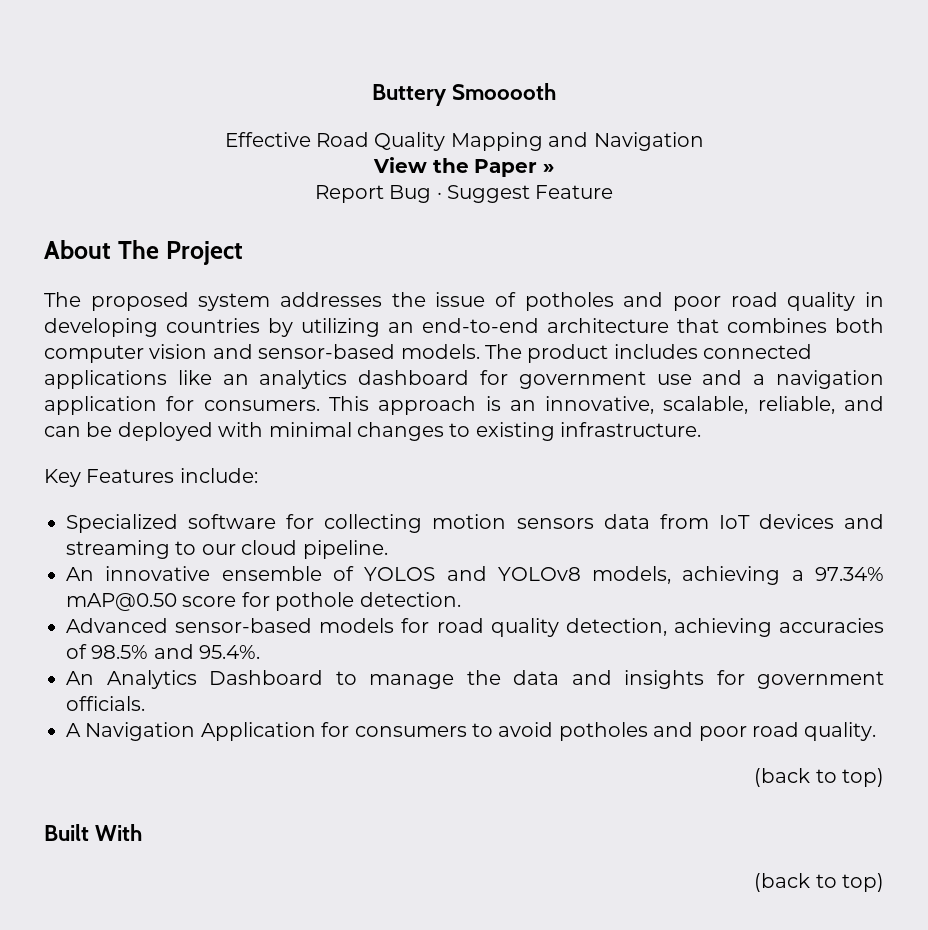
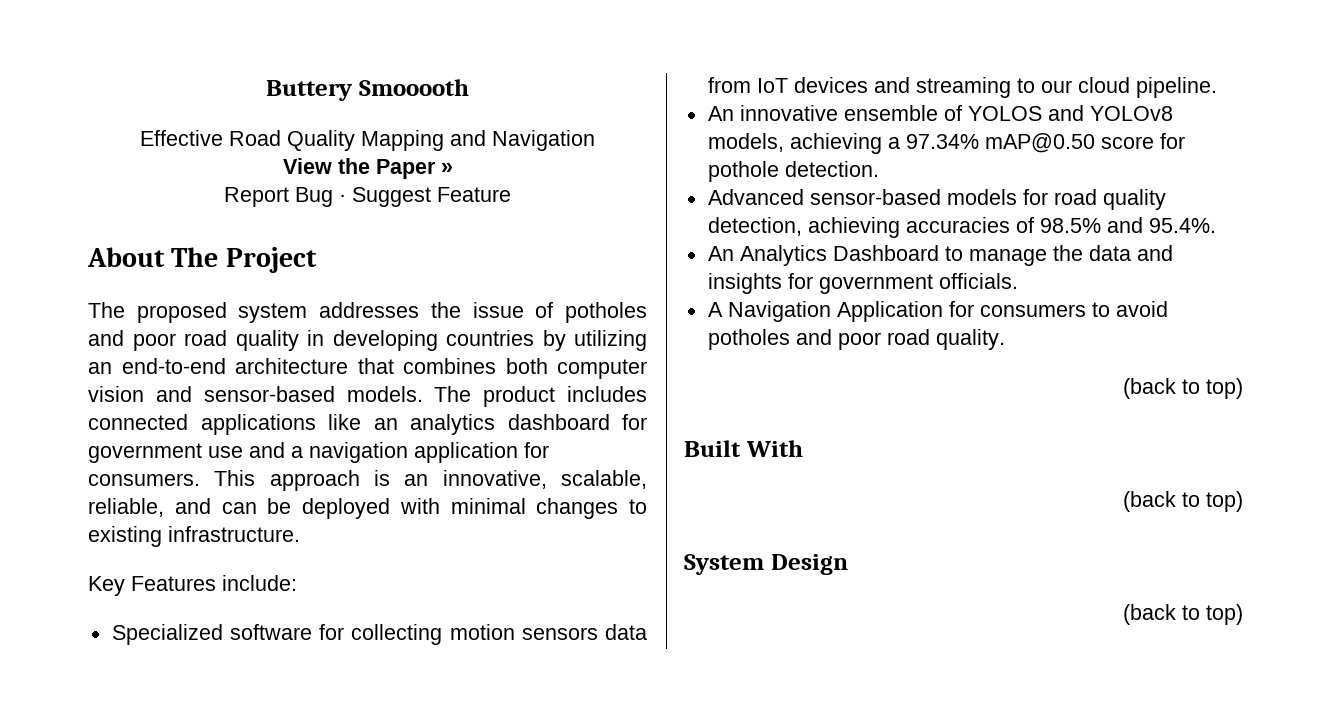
(884, 882) none -> [684,554,848,575] [1123,604,1243,625] // System Design // (back to top)

